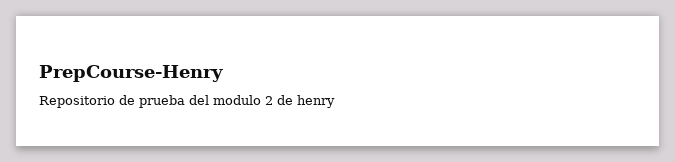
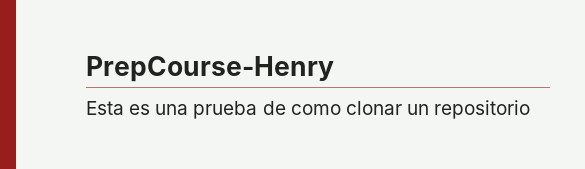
[39,95,335,108] Repositorio de prueba del modulo 2 de henry -> [86,100,531,119] Esta es una prueba de como clonar un repositorio

